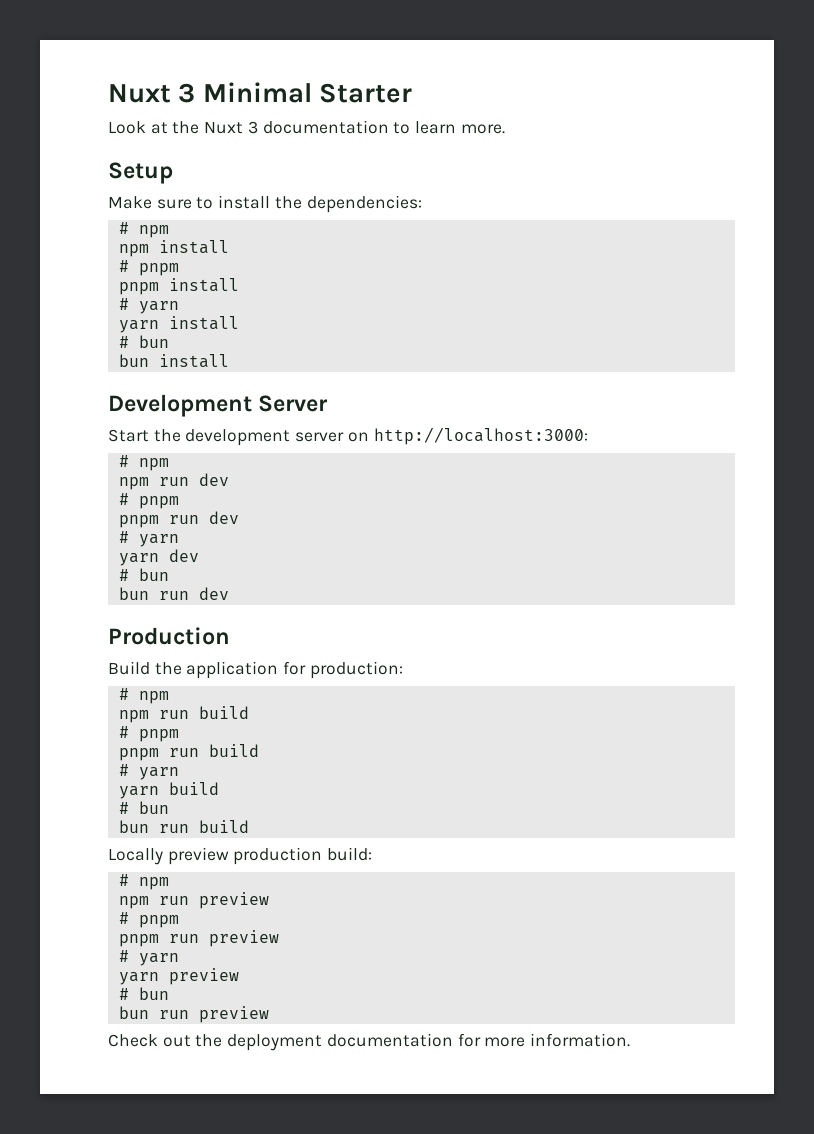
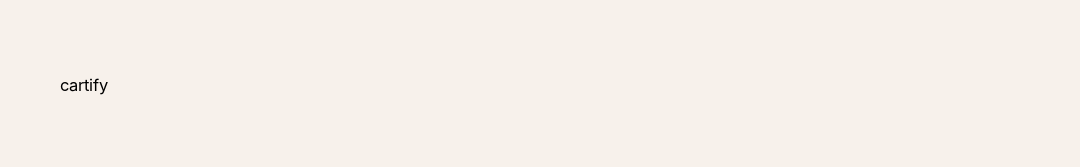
[108,82,413,103] [108,120,505,134] [108,162,173,184] [108,195,422,213] [118,222,169,238] [118,240,229,257] [118,260,179,276] [118,278,239,295] [118,298,179,314] [118,316,239,333] [118,335,169,348] [118,354,229,368] [108,394,329,417] [108,427,588,446] [118,455,169,471] [118,473,229,490] [118,493,179,509] [118,511,239,528] [118,531,179,547] [118,549,199,566] [118,568,169,581] [118,587,229,600] [108,627,230,645] [108,661,403,679] [118,688,169,704] [118,706,249,723] [118,726,179,742] [118,744,259,761] [118,764,179,780] [118,782,219,799] [118,801,169,814] [118,820,249,833] [108,847,373,865] [118,874,169,890] [118,892,269,909] [118,912,179,928] [118,930,279,947] [118,950,179,966] [118,968,239,985] [118,987,169,1000] [118,1006,269,1023] [108,1033,631,1051] Nuxt 3 Minimal Starter // Look at the Nuxt 3 documentation to learn more. // Setup // Make sure to install the dependencies: // # npm // npm install // # pnpm // pnpm install // # yarn // yarn install // # bun // bun install // Development Server // Start the development server on http://localhost:3000: // # npm // npm run dev // # pnpm // pnpm run dev // # yarn // yarn dev // # bun // bun run dev // Production // Build the application for production: // # npm // npm run build // # pnpm // pnpm run build // # yarn // yarn build // # bun // bun run build // Locally preview production build: // # npm // npm run preview // # pnpm // pnpm run preview // # yarn // yarn preview // # bun // bun run preview // Check out the deployment documentation for more information. -> [60,78,108,95] cartify

